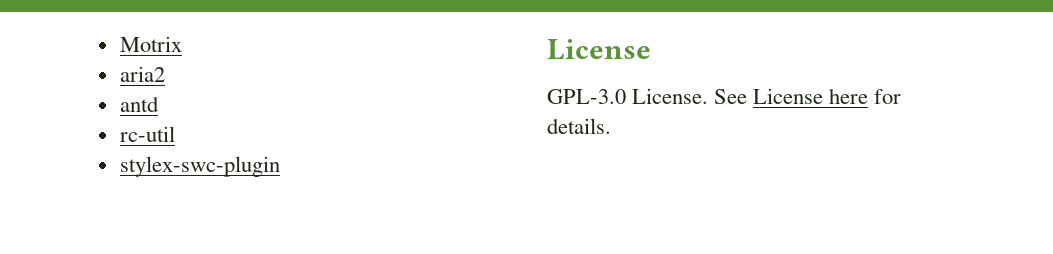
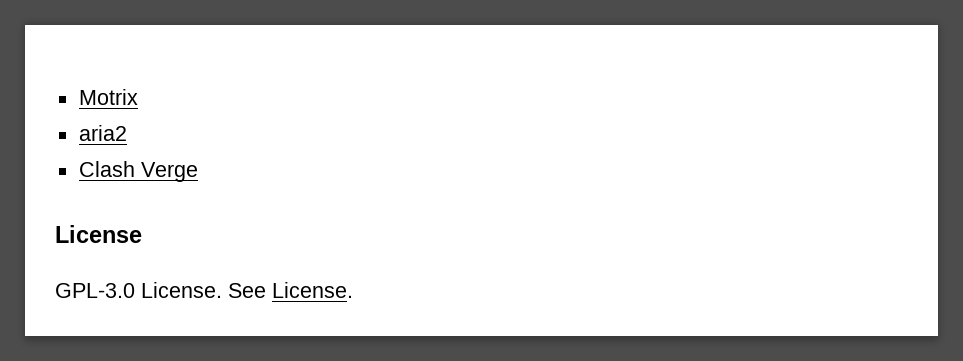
[119,96,159,112] [119,126,175,142] [119,156,280,177] antd // rc-util // stylex-swc-plugin -> [78,161,198,182] Clash Verge
[753,88,902,104] [547,118,611,134] License here for details. -> [272,282,353,298] License.

